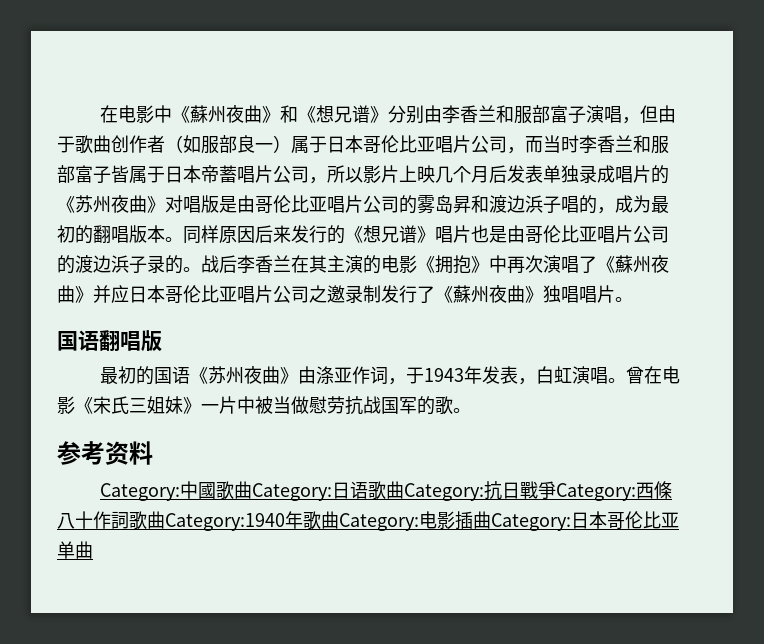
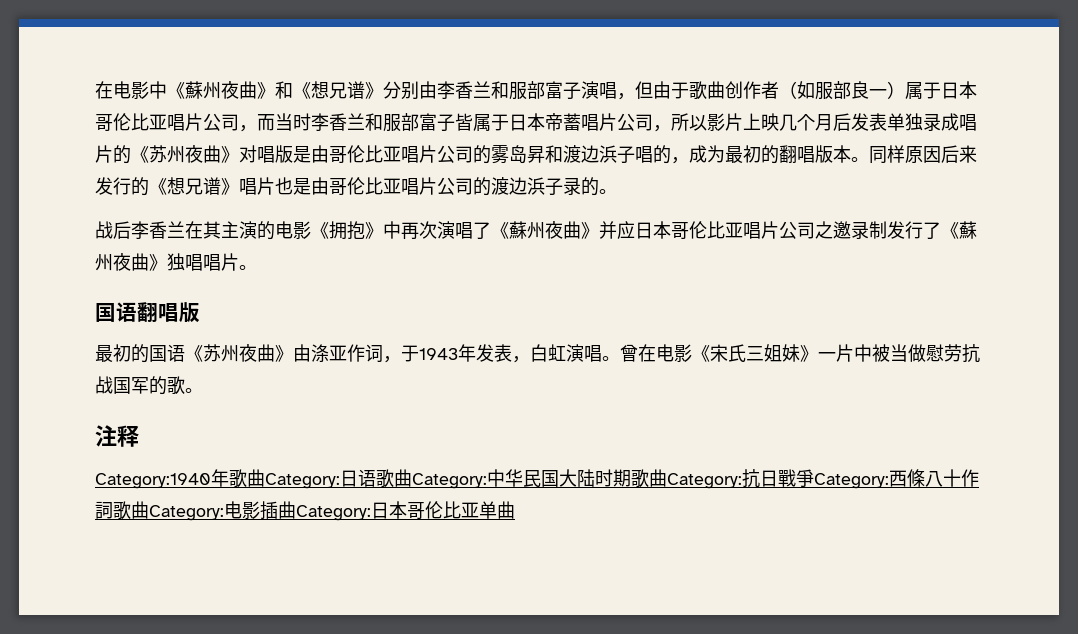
(201, 269) none -> (617, 191) //
[57,441,153,465] [99,481,216,501] 参考资料 // Category:中國 -> [95,425,139,447] [95,469,229,489] 注释 // Category:1940年
(484, 492) none -> [487,469,742,489] 中华民国大陆时期歌曲Category:
[165,511,339,531] Category:1940年歌曲 -> (149, 510) none

